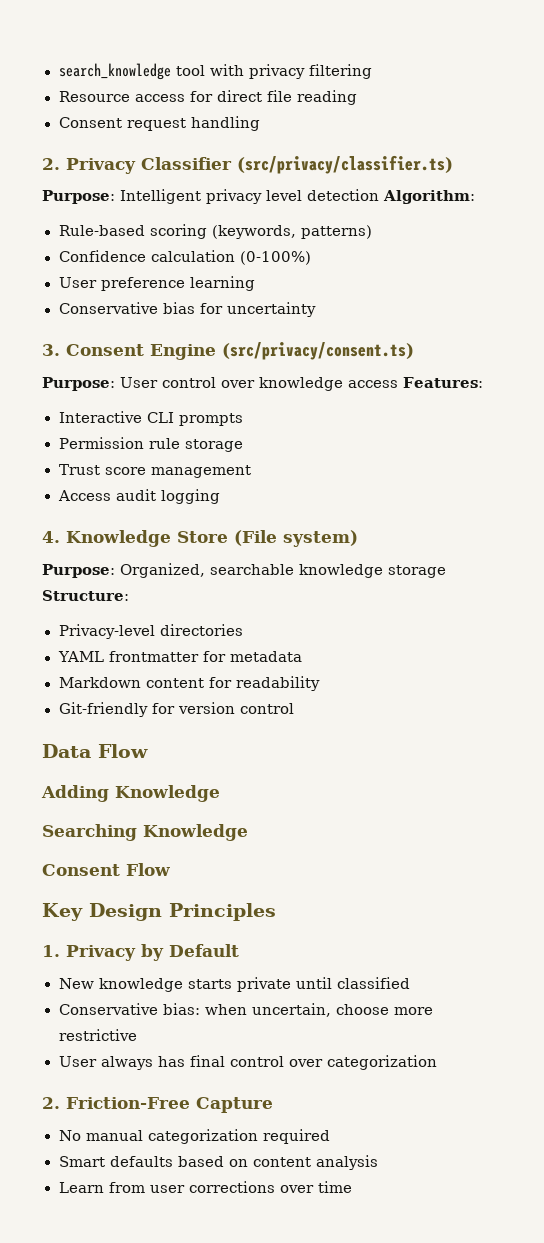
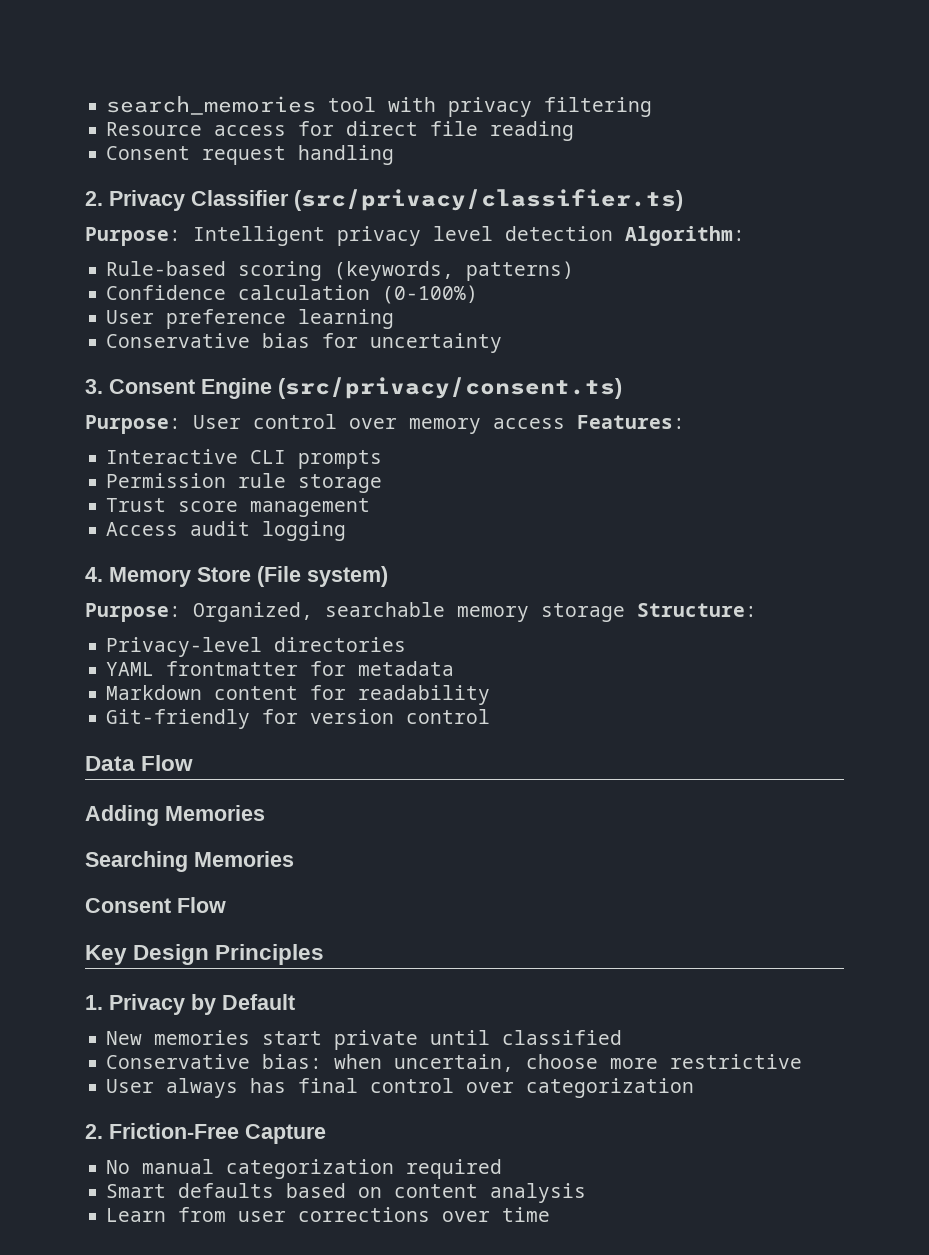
[58,63,171,80] search_knowledge -> [106,96,317,115] search_memories
[259,377,343,391] knowledge -> [409,418,481,434] memory
[66,530,171,547] Knowledge -> [109,567,191,587] Memory
[299,564,383,578] knowledge -> [457,606,529,622] memory
[115,785,220,802] Knowledge -> [165,805,265,821] Memories
[143,824,248,841] Knowledge -> [194,851,294,867] Memories
[98,978,232,992] knowledge starts -> [154,1030,323,1045] memories start

